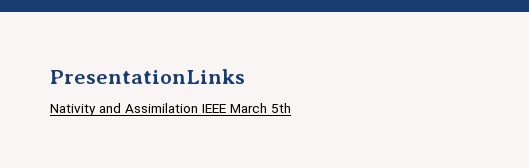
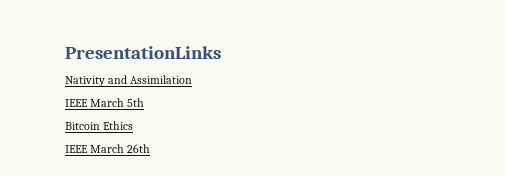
(198, 108) none -> (193, 79) //
(291, 108) none -> [65,121,134,130] [65,144,151,153] // Bitcoin Ethics // IEEE March 26th

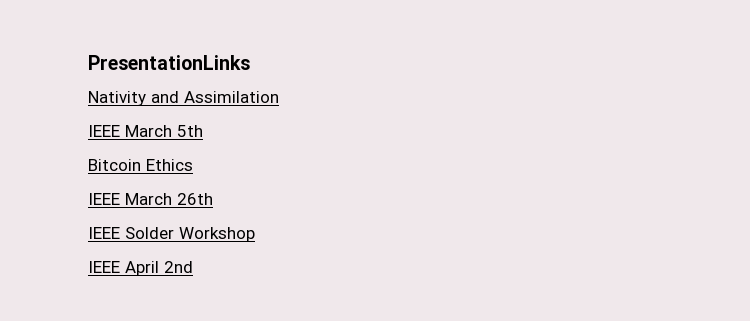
(151, 148) none -> [88,227,255,242] [88,261,193,276] // IEEE Solder Workshop // IEEE April 2nd

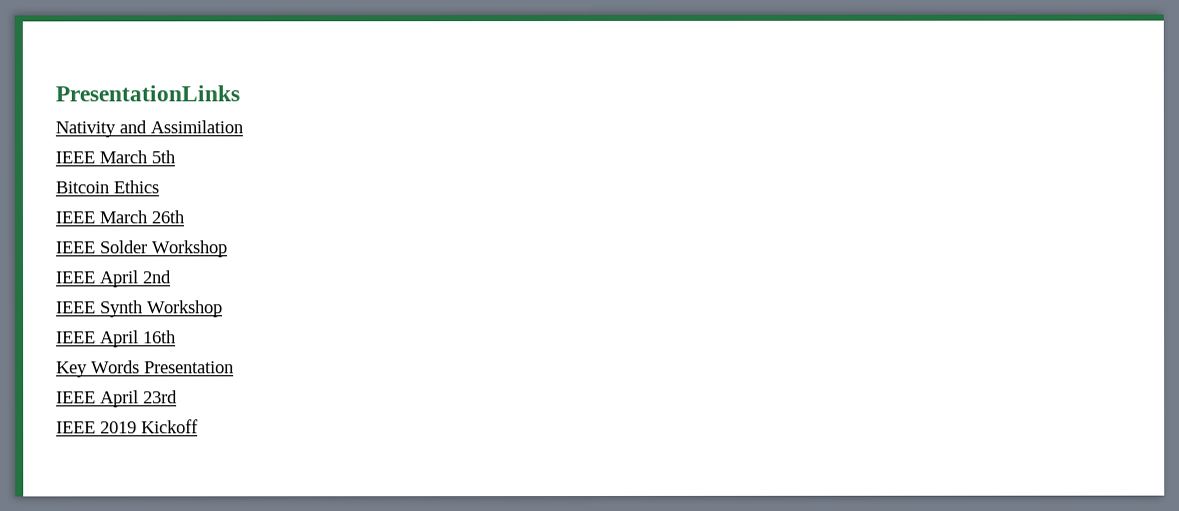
(193, 267) none -> [56,300,223,318] [56,330,176,348] [56,360,234,378] [56,390,178,408] [56,419,199,434] // IEEE Synth Workshop // IEEE April 16th // Key Words Presentation // IEEE April 23rd // IEEE 2019 Kickoff

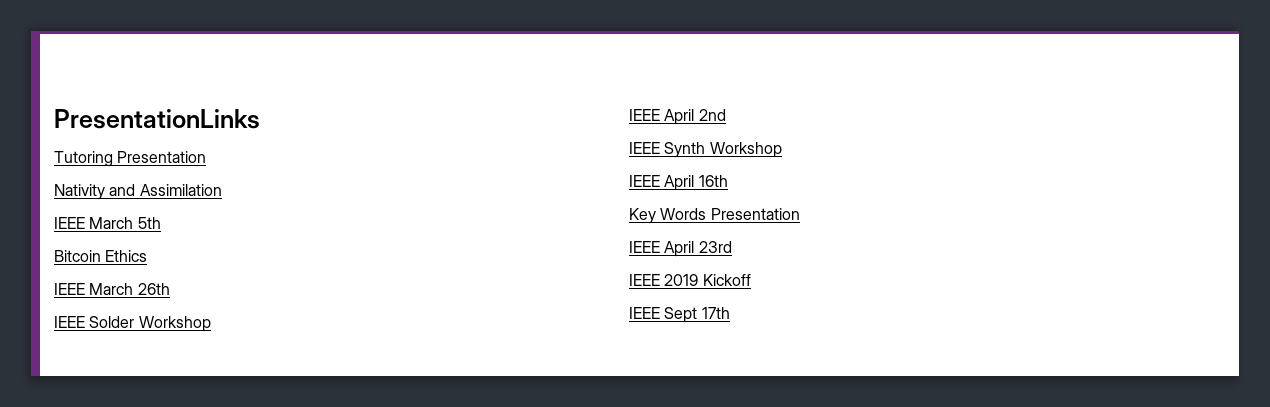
(240, 93) none -> [54,151,207,167] // Tutoring Presentation
(199, 426) none -> [629,307,730,323] // IEEE Sept 17th

